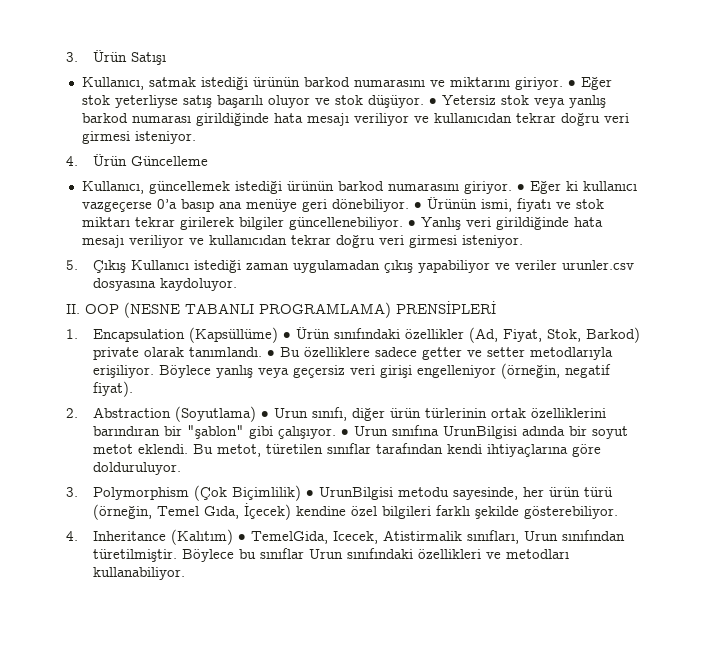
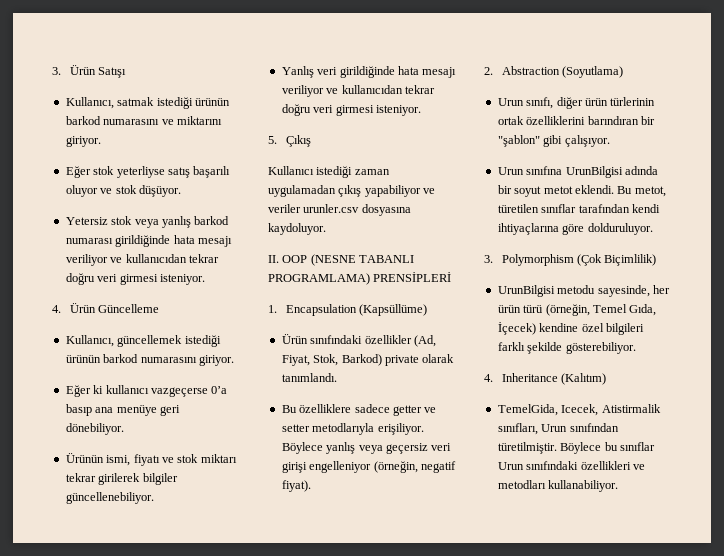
[567,80,576,87] • -> (101, 141) //
[428,98,437,105] • -> (181, 191) //
[516,184,525,191] • -> (234, 360) //
[413,202,422,209] • -> (124, 429) //
[407,220,416,227] • -> (154, 498) //
(127, 266) none -> (311, 141) //
[283,332,292,339] • -> (427, 310) //
[267,350,276,357] • -> (337, 377) //
[261,411,270,418] • -> (623, 72) //
[341,429,350,436] • -> (610, 141) //
[306,490,315,497] • -> (657, 260) //
[238,534,247,541] • -> (606, 379) //

